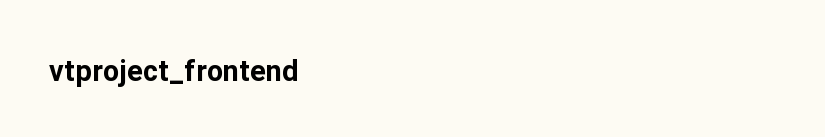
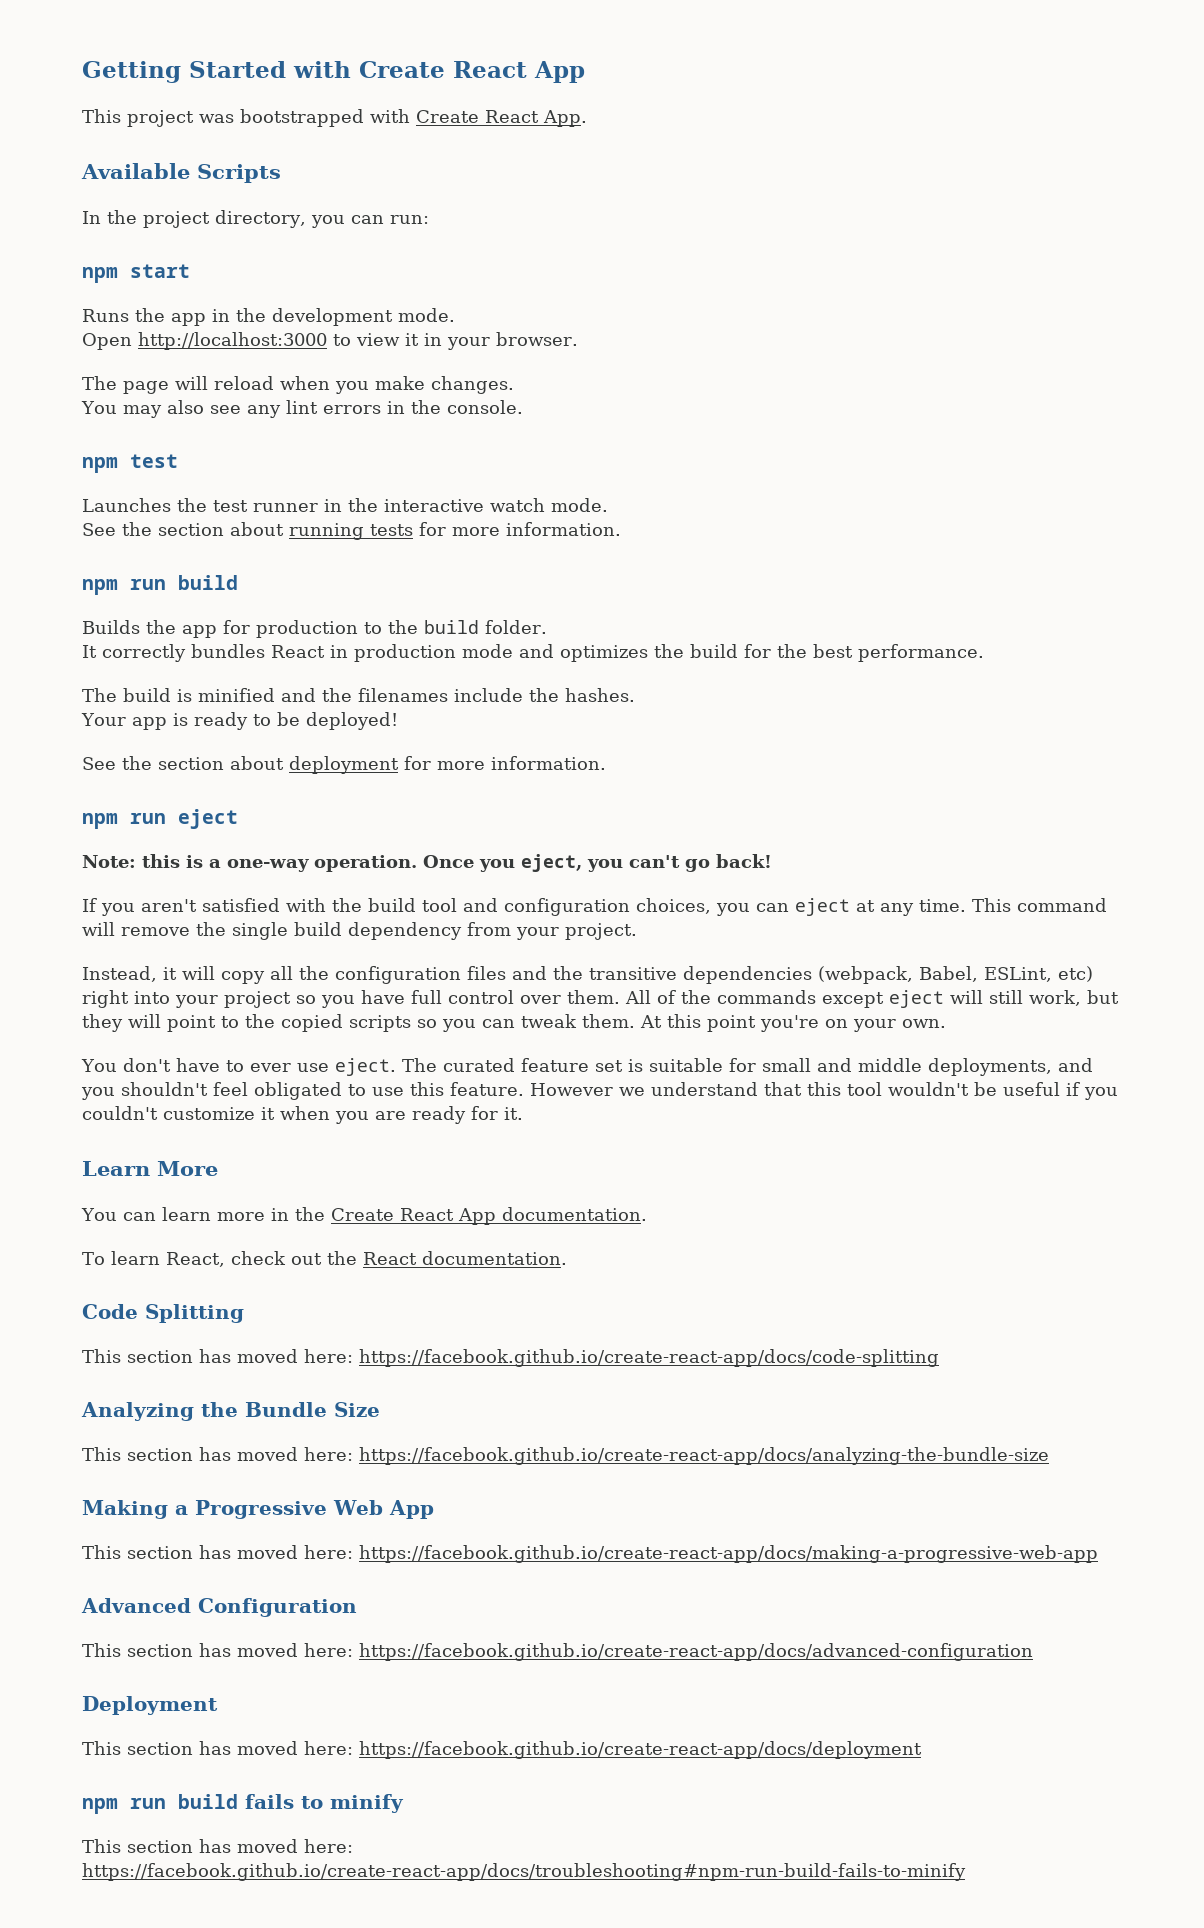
[49,59,299,87] vtproject_frontend -> [82,61,585,83] [82,109,587,127] [81,163,281,183] [82,210,429,228] [82,264,190,283] [82,308,455,326] [82,332,578,350] [82,376,514,394] [81,400,523,418] [82,454,178,473] [82,498,608,512] [82,522,621,540] [82,575,238,595] [82,620,547,638] [82,644,984,662] [82,688,635,702] [81,712,398,730] [82,756,606,774] [82,809,238,829] [82,854,772,872] [82,898,1107,916] [82,922,637,940] [82,966,1093,984] [82,990,1119,1008] [82,1014,946,1032] [81,1058,1093,1076] [81,1082,1118,1100] [82,1106,523,1124] [82,1161,218,1176] [81,1207,647,1225] [82,1251,567,1267] [82,1304,244,1323] [82,1349,939,1367] [81,1402,380,1421] [82,1447,1049,1465] [82,1500,434,1519] [82,1545,1098,1563] [81,1598,357,1617] [82,1643,1033,1661] [82,1696,218,1715] [82,1741,922,1759] [82,1794,404,1814] [82,1839,353,1853] [82,1863,966,1881] Getting Started with Create React App // This project was bootstrapped with Create React App. // Available Scripts // In the project directory, you can run: // npm start // Runs the app in the development mode. // Open http://localhost:3000 to view it in your browser. // The page will reload when you make changes. // You may also see any lint errors in the console. // npm test // Launches the test runner in the interactive watch mode. // See the section about running tests for more information. // npm run build // Builds the app for production to the build folder. // It correctly bundles React in production mode and optimizes the build for the best performance. // The build is minified and the filenames include the hashes. // Your app is ready to be deployed! // See the section about deployment for more information. // npm run eject // Note: this is a one-way operation. Once you eject, you can't go back! // If you aren't satisfied with the build tool and configuration choices, you can eject at any time. This command will remove the single build dependency from your project. // Instead, it will copy all the configuration files and the transitive dependencies (webpack, Babel, ESLint, etc) right into your project so you have full control over them. All of the commands except eject will still work, but they will point to the copied scripts so you can tweak them. At this point you're on your own. // You don't have to ever use eject. The curated feature set is suitable for small and middle deployments, and you shouldn't feel obligated to use this feature. However we understand that this tool wouldn't be useful if you couldn't customize it when you are ready for it. // Learn More // You can learn more in the Create React App documentation. // To learn React, check out the React documentation. // Code Splitting // This section has moved here: https://facebook.github.io/create-react-app/docs/code-splitting // Analyzing the Bundle Size // This section has moved here: https://facebook.github.io/create-react-app/docs/analyzing-the-bundle-size // Making a Progressive Web App // This section has moved here: https://facebook.github.io/create-react-app/docs/making-a-progressive-web-app // Advanced Configuration // This section has moved here: https://facebook.github.io/create-react-app/docs/advanced-configuration // Deployment // This section has moved here: https://facebook.github.io/create-react-app/docs/deployment // npm run build fails to minify // This section has moved here: https://facebook.github.io/create-react-app/docs/troubleshooting#npm-run-build-fails-to-minify

